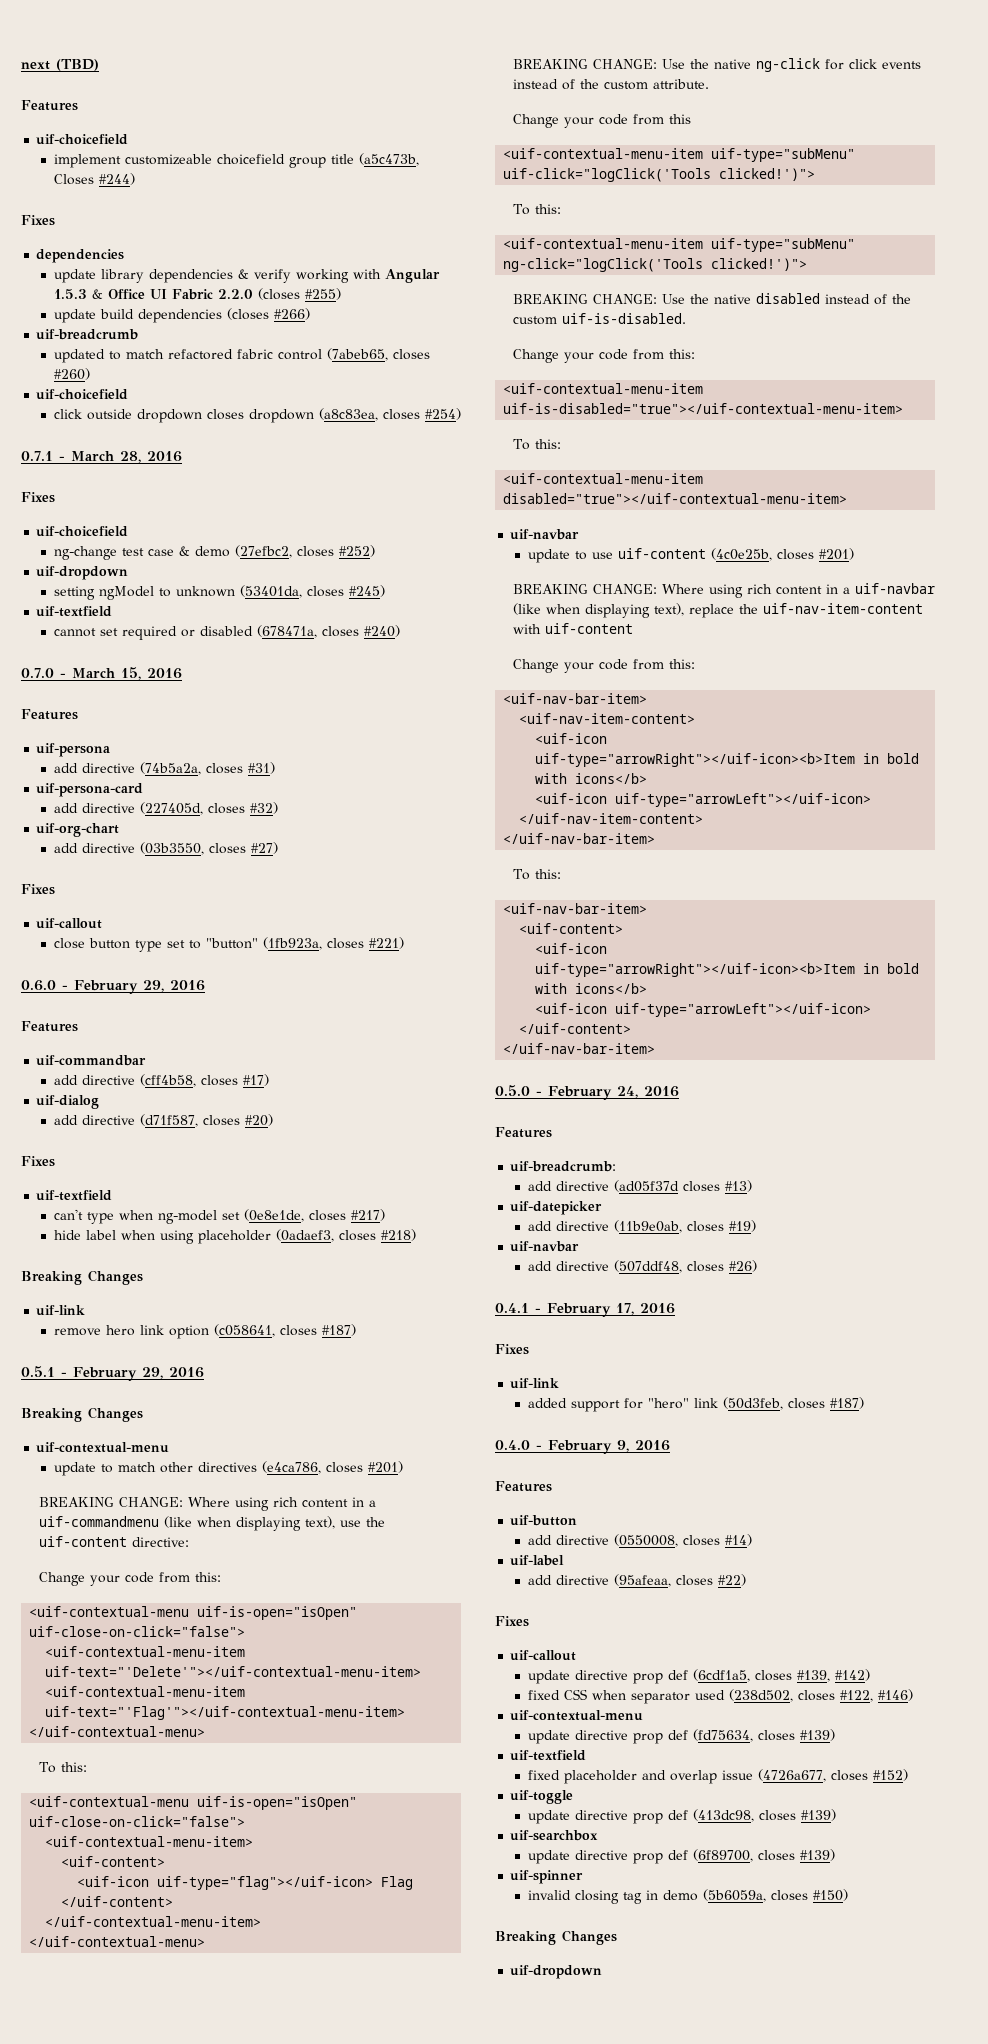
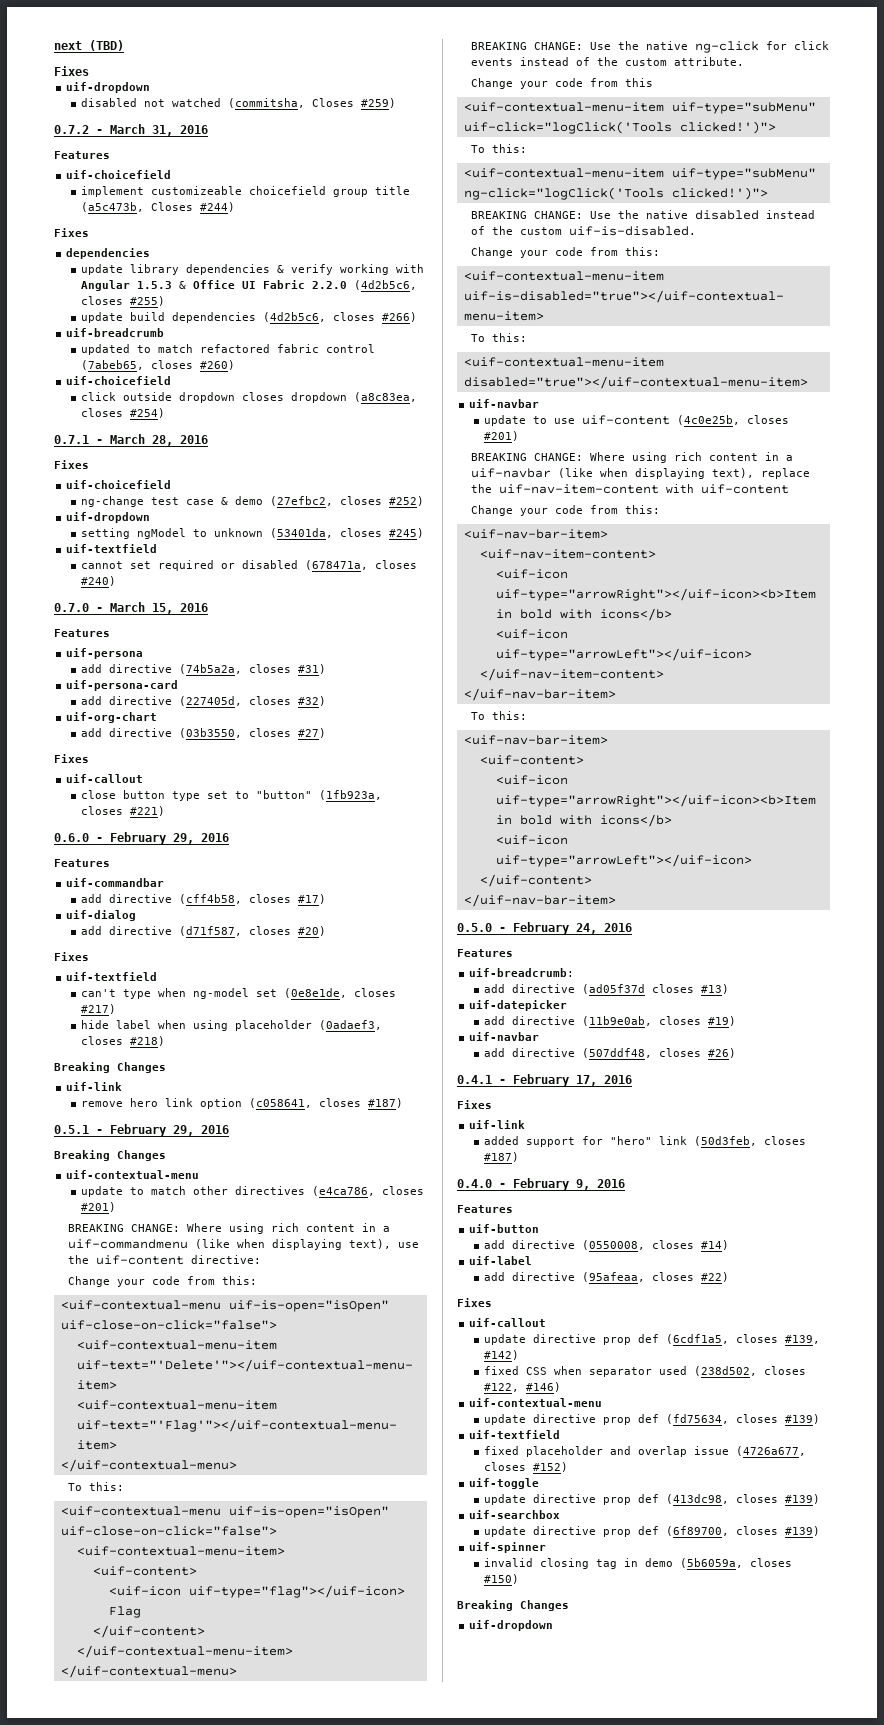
(99, 65) none -> [54,66,89,76] [66,82,151,93] [80,98,396,108] [54,124,208,136] // Fixes // uif-dropdown // disabled not watched (commitsha, Closes #259) // 0.7.2 - March 31, 2016
[257,288,300,300] (closes -> [353,280,417,290] [80,296,123,305] (4d2b5c6, closes
[226,308,269,320] (closes -> [262,312,375,322] (4d2b5c6, closes

